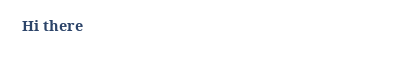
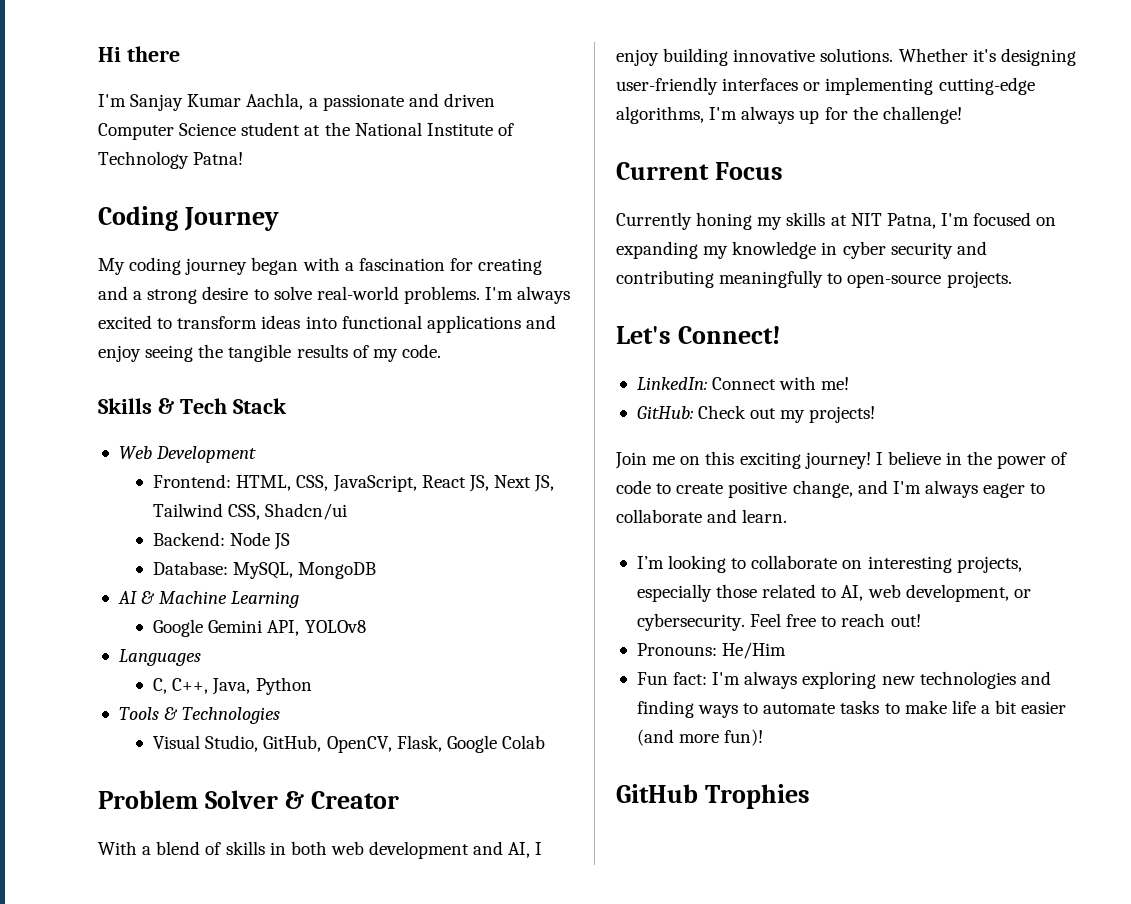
(83, 25) none -> [98,93,495,111] [98,122,514,140] [98,151,244,169] [98,206,279,231] [98,257,543,275] [98,286,571,304] [98,315,556,333] [98,344,441,362] [98,398,287,414] [118,446,257,463] [153,474,555,492] [153,503,348,520] [153,532,291,550] [153,561,377,579] [117,591,300,608] [153,619,366,637] [118,649,201,666] [153,677,312,695] [118,707,281,724] [153,735,545,753] [98,790,399,809] [98,841,543,859] [616,48,1076,66] [616,77,1035,95] [616,106,962,124] [616,162,783,180] [616,212,1057,230] [616,241,987,259] [616,270,1012,288] [616,326,781,344] [636,376,850,390] [636,405,876,423] [615,451,1068,469] [616,480,1046,498] [616,509,788,523] [636,555,1022,573] [636,584,1031,602] [636,613,921,631] [636,642,787,659] [636,671,1051,689] [636,700,1067,718] [636,729,764,746] [616,784,810,809] // I'm Sanjay Kumar Aachla, a passionate and driven Computer Science student at the National Institute of Technology Patna! // Coding Journey // My coding journey began with a fascination for creating and a strong desire to solve real-world problems. I'm always excited to transform ideas into functional applications and enjoy seeing the tangible results of my code. // Skills & Tech Stack // Web Development // Frontend: HTML, CSS, JavaScript, React JS, Next JS, Tailwind CSS, Shadcn/ui // Backend: Node JS // Database: MySQL, MongoDB // AI & Machine Learning // Google Gemini API, YOLOv8 // Languages // C, C++, Java, Python // Tools & Technologies // Visual Studio, GitHub, OpenCV, Flask, Google Colab // Problem Solver & Creator // With a blend of skills in both web development and AI, I enjoy building innovative solutions. Whether it's designing user-friendly interfaces or implementing cutting-edge algorithms, I'm always up for the challenge! // Current Focus // Currently honing my skills at NIT Patna, I'm focused on expanding my knowledge in cyber security and contributing meaningfully to open-source projects. // Let's Connect! // LinkedIn: Connect with me! // GitHub: Check out my projects! // Join me on this exciting journey! I believe in the power of code to create positive change, and I'm always eager to collaborate and learn. // I’m looking to collaborate on interesting projects, especially those related to AI, web development, or cybersecurity. Feel free to reach out! // Pronouns: He/Him // Fun fact: I'm always exploring new technologies and finding ways to automate tasks to make life a bit easier (and more fun)! // GitHub Trophies

